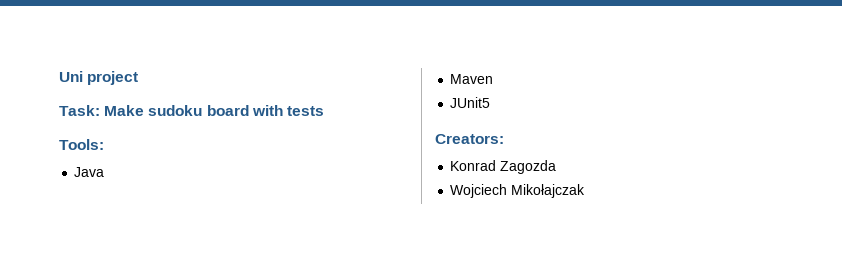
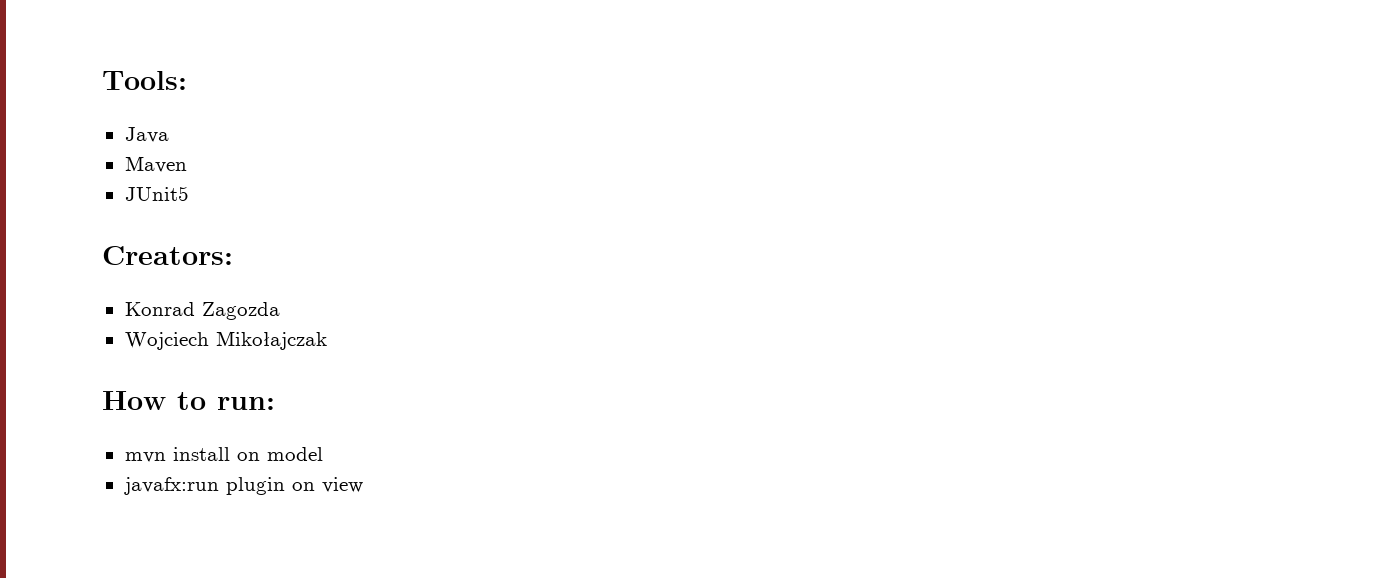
[59,71,139,85] [59,105,324,116] Uni project // Task: Make sudoku board with tests // -> (102, 80) none
(586, 191) none -> [102,391,275,410] [124,447,323,463] [123,477,363,495] // How to run: // mvn install on model // javafx:run plugin on view

